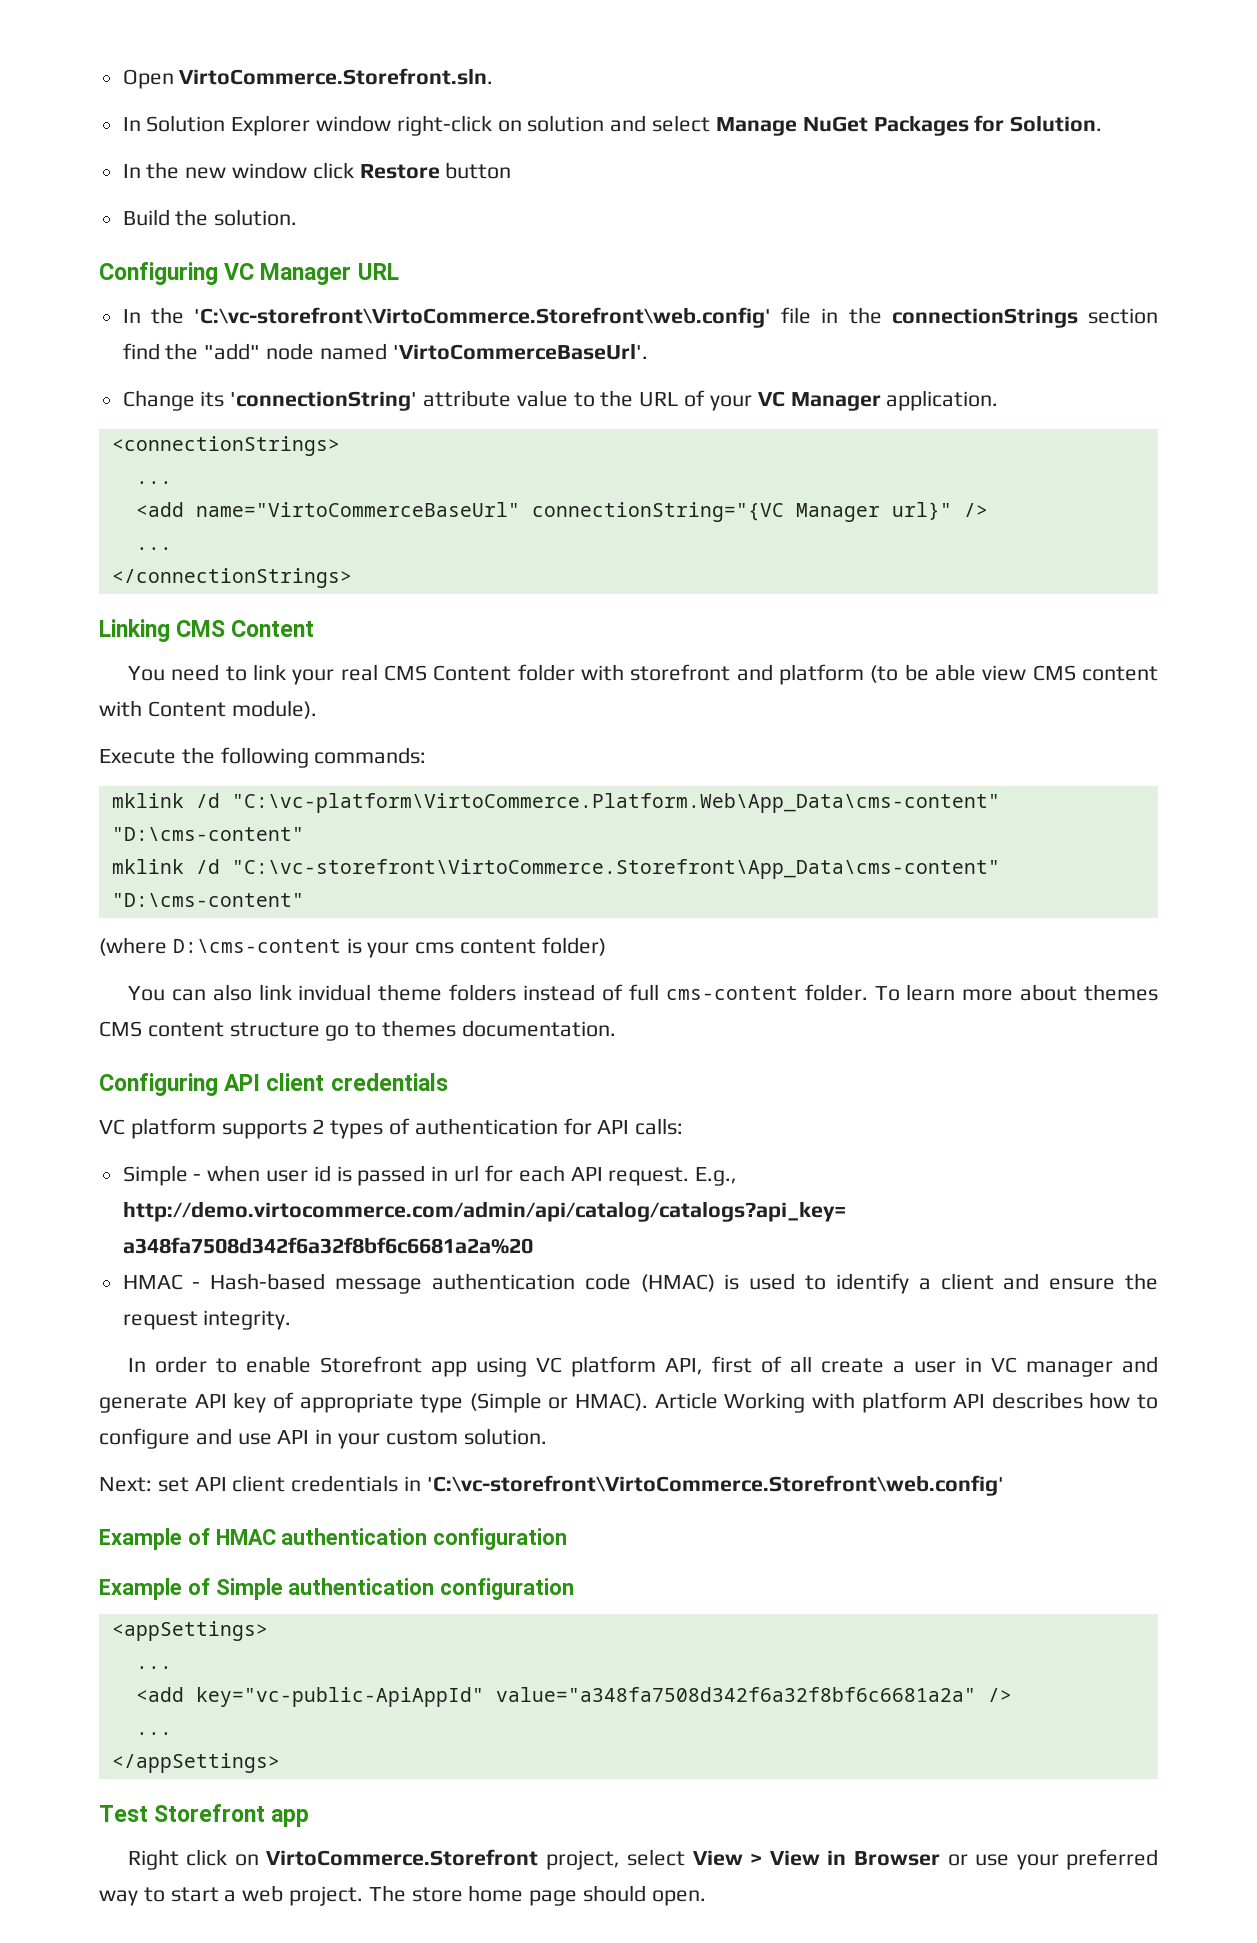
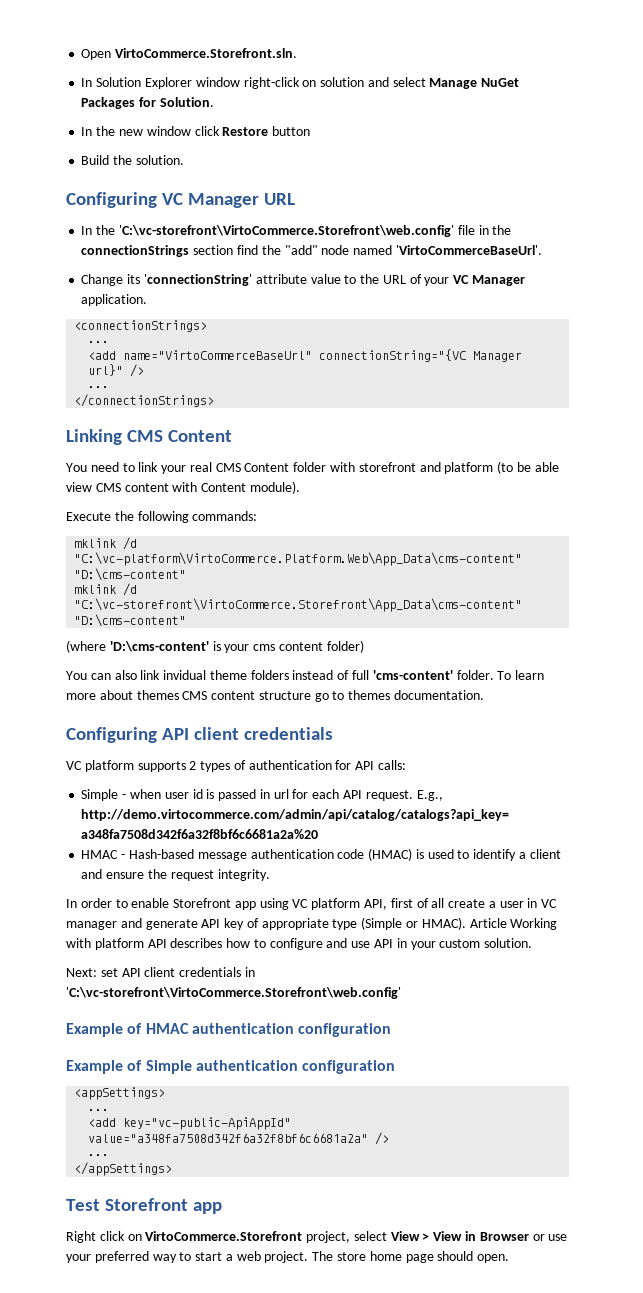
[172,939,341,953] D:\cms-content -> [109,641,209,652] 'D:\cms-content'
[665,986,798,1000] cms-content -> [372,670,453,680] 'cms-content'

